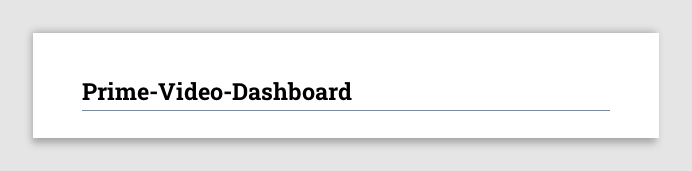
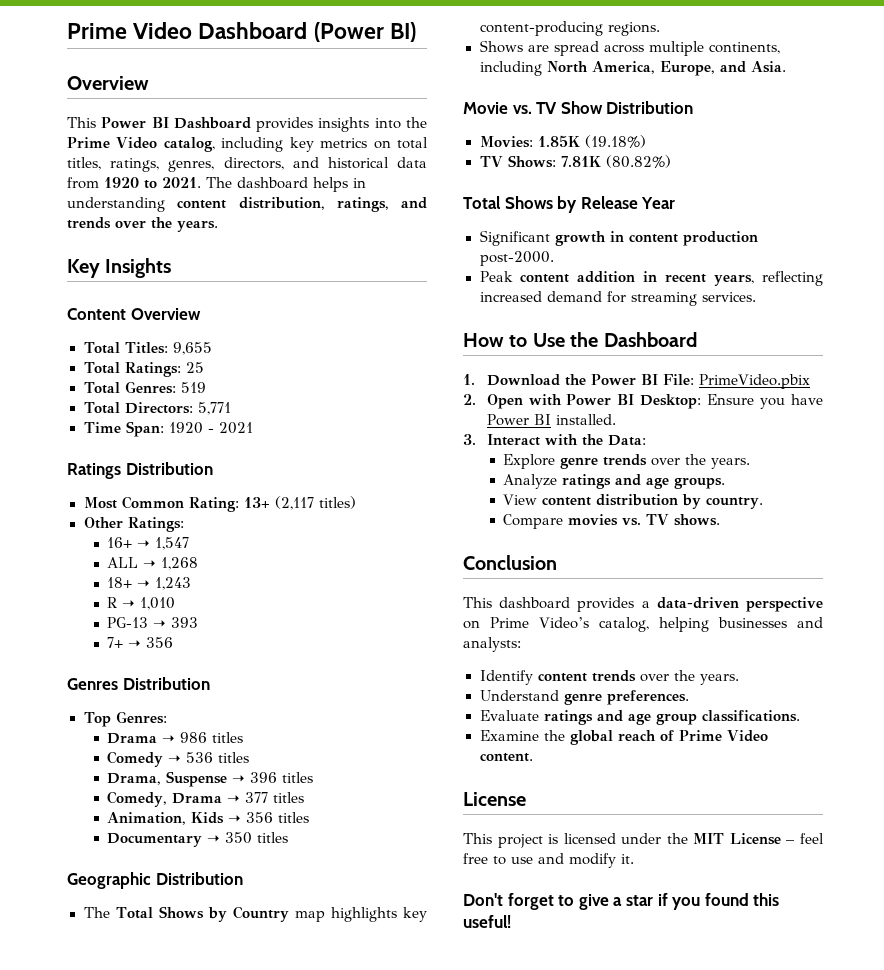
[82,82,352,101] Prime-Video-Dashboard -> [67,22,416,42] [67,76,149,90] [67,117,427,132] [67,137,428,152] [67,157,427,172] [67,177,366,192] [67,197,427,212] [67,217,218,232] [67,258,172,278] [67,308,201,320] [83,342,213,355] [83,362,205,377] [83,381,207,394] [83,402,232,415] [83,421,253,437] [67,462,213,479] [83,496,356,512] [83,517,184,532] [107,537,190,550] [107,557,199,570] [107,577,192,590] [107,597,176,610] [107,617,199,628] [107,637,174,648] [67,677,210,690] [83,711,168,727] [107,732,244,744] [107,751,250,767] [107,771,314,787] [107,791,305,807] [107,812,310,825] [107,832,289,847] [67,872,243,889] [83,906,428,922] [479,21,660,36] [479,40,780,56] [479,61,786,76] [463,101,694,114] [479,135,646,148] [479,155,671,168] [463,196,676,213] [479,230,758,246] [479,251,554,266] [479,271,823,286] [479,291,756,306] [463,332,697,347] [463,374,810,389] [463,394,823,409] [486,414,616,426] [463,434,646,446] [503,454,751,469] [503,474,726,489] [503,494,764,509] [503,514,721,529] [463,555,557,570] [463,597,823,612] [463,617,823,632] [463,637,521,652] [479,670,739,685] [479,690,689,705] [479,710,800,725] [479,730,768,745] [479,753,533,762] [463,792,526,806] [463,833,824,848] [463,853,634,868] [463,893,780,910] [463,915,511,928] Prime Video Dashboard (Power BI) // Overview // This Power BI Dashboard provides insights into the Prime Video catalog, including key metrics on total titles, ratings, genres, directors, and historical data from 1920 to 2021. The dashboard helps in understanding content distribution, ratings, and trends over the years. // Key Insights // Content Overview // Total Titles: 9,655 // Total Ratings: 25 // Total Genres: 519 // Total Directors: 5,771 // Time Span: 1920 - 2021 // Ratings Distribution // Most Common Rating: 13+ (2,117 titles) // Other Ratings: // 16+ ➝ 1,547 // ALL ➝ 1,268 // 18+ ➝ 1,243 // R ➝ 1,010 // PG-13 ➝ 393 // 7+ ➝ 356 // Genres Distribution // Top Genres: // Drama ➝ 986 titles // Comedy ➝ 536 titles // Drama, Suspense ➝ 396 titles // Comedy, Drama ➝ 377 titles // Animation, Kids ➝ 356 titles // Documentary ➝ 350 titles // Geographic Distribution // The Total Shows by Country map highlights key content-producing regions. // Shows are spread across multiple continents, including North America, Europe, and Asia. // Movie vs. TV Show Distribution // Movies: 1.85K (19.18%) // TV Shows: 7.81K (80.82%) // Total Shows by Release Year // Significant growth in content production post-2000. // Peak content addition in recent years, reflecting increased demand for streaming services. // How to Use the Dashboard // 1. Download the Power BI File: PrimeVideo.pbix // 2. Open with Power BI Desktop: Ensure you have Power BI installed. // 3. Interact with the Data: // Explore genre trends over the years. // Analyze ratings and age groups. // View content distribution by country. // Compare movies vs. TV shows. // Conclusion // This dashboard provides a data-driven perspective on Prime Video’s catalog, helping businesses and analysts: // Identify content trends over the years. // Understand genre preferences. // Evaluate ratings and age group classifications. // Examine the global reach of Prime Video content. // License // This project is licensed under the MIT License – feel free to use and modify it. // Don't forget to give a star if you found this useful!

